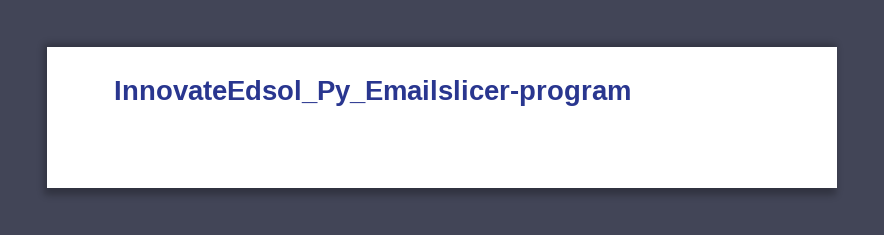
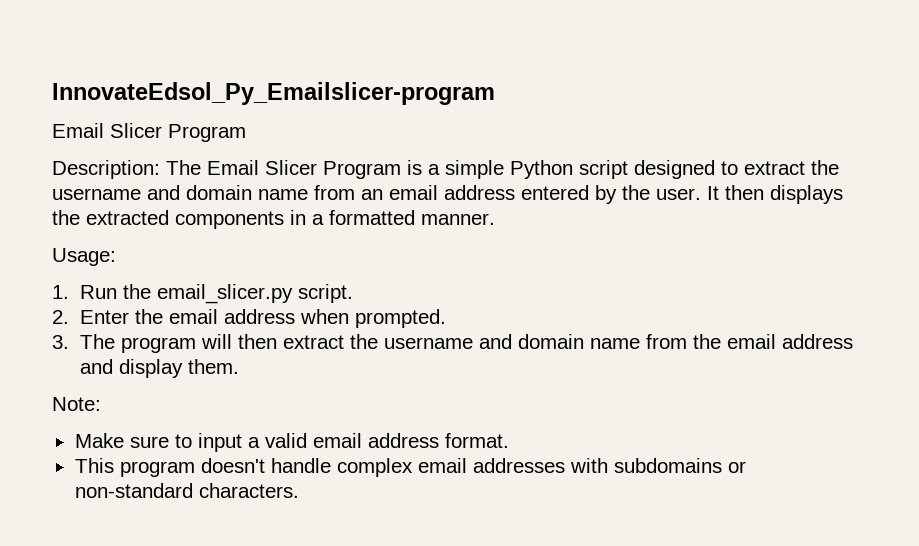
(631, 93) none -> [52,123,246,142] [52,160,839,179] [52,185,843,204] [52,210,495,229] [52,248,116,266] [52,284,354,304] [52,309,447,328] [52,334,854,353] [80,359,240,378] [52,397,101,411] [74,433,509,452] [74,458,746,477] [74,483,299,498] // Email Slicer Program // Description: The Email Slicer Program is a simple Python script designed to extract the username and domain name from an email address entered by the user. It then displays the extracted components in a formatted manner. // Usage: // 1. Run the email_slicer.py script. // 2. Enter the email address when prompted. // 3. The program will then extract the username and domain name from the email address and display them. // Note: // Make sure to input a valid email address format. // This program doesn't handle complex email addresses with subdomains or non-standard characters.

